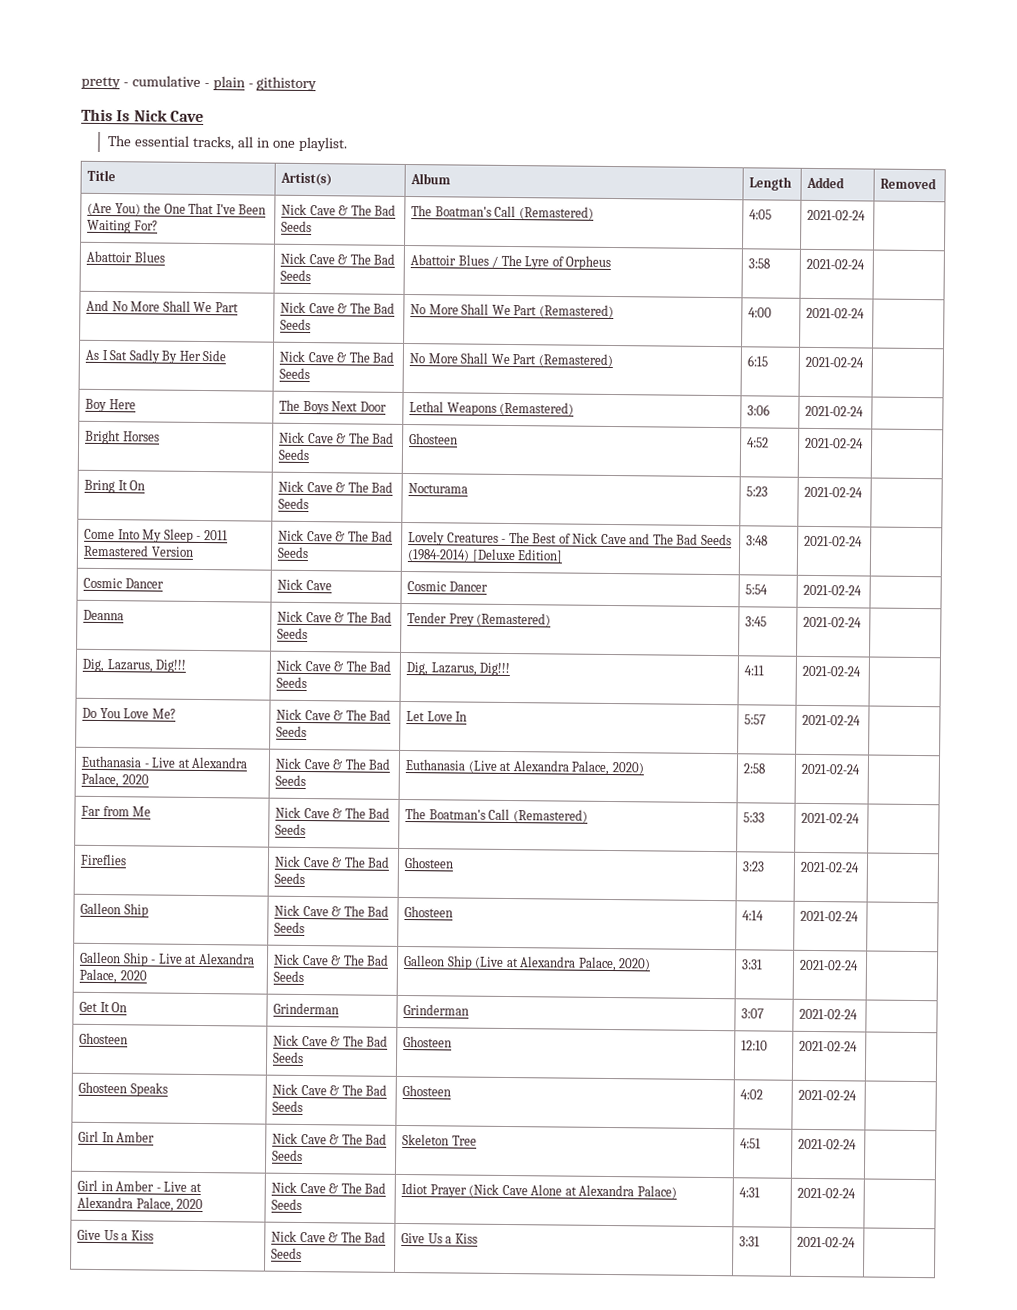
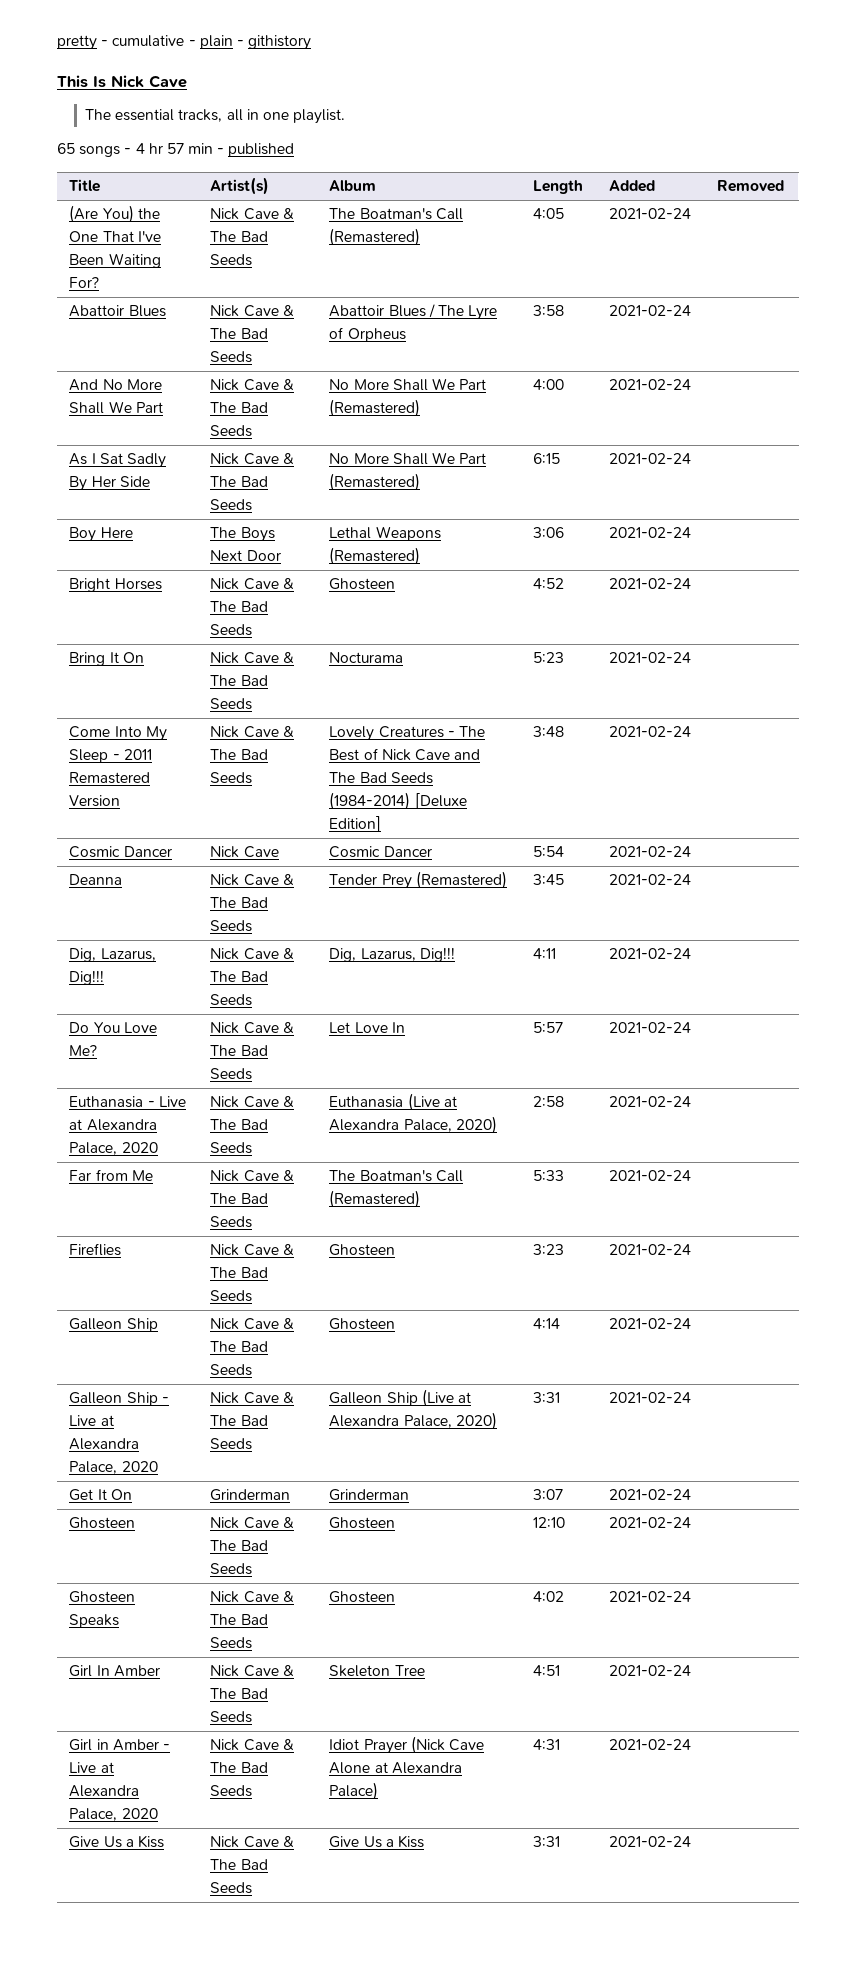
(348, 144) none -> [57,143,295,157] // 65 songs - 4 hr 57 min - published

